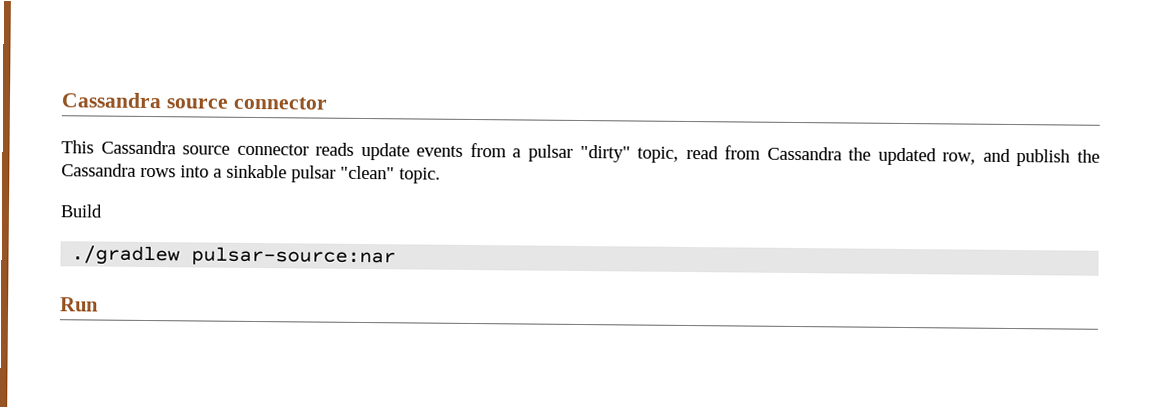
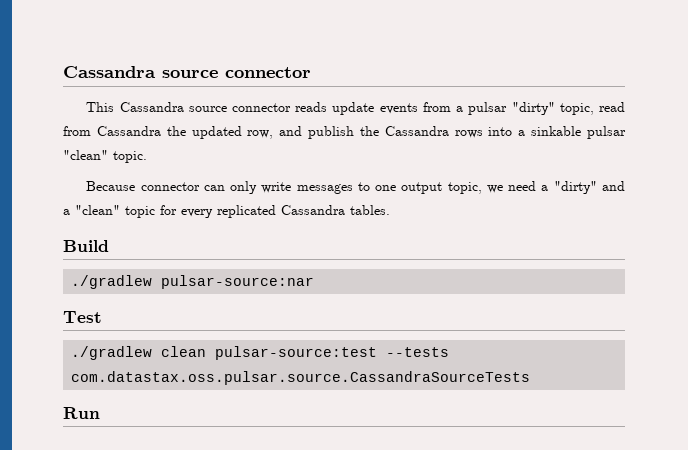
[60,204,103,218] [71,245,397,267] Build // ./gradlew pulsar-source:nar -> [86,181,625,194] [63,205,390,218] [63,240,109,252] [71,275,315,289] [63,311,102,323] [71,346,450,360] [71,371,531,385] Because connector can only write messages to one output topic, we need a "dirty" and a "clean" topic for every replicated Cassandra tables. // Build // ./gradlew pulsar-source:nar // Test // ./gradlew clean pulsar-source:test --tests com.datastax.oss.pulsar.source.CassandraSourceTests

